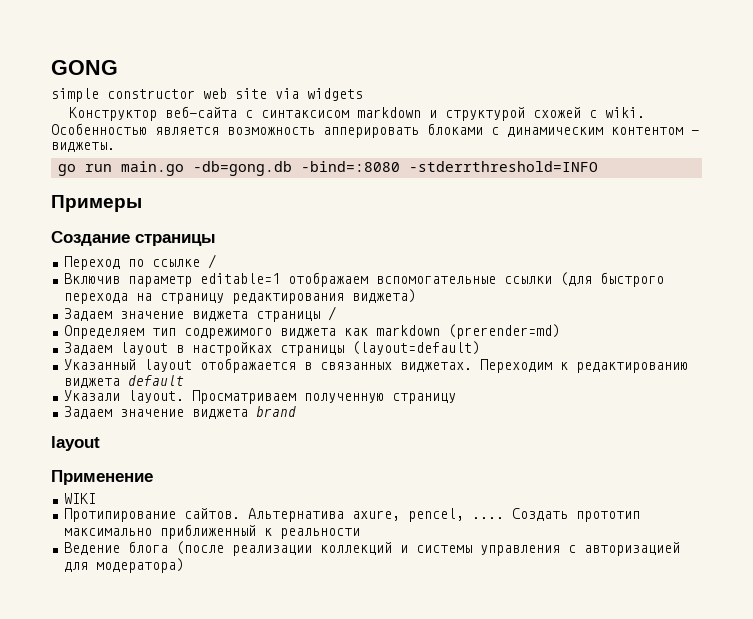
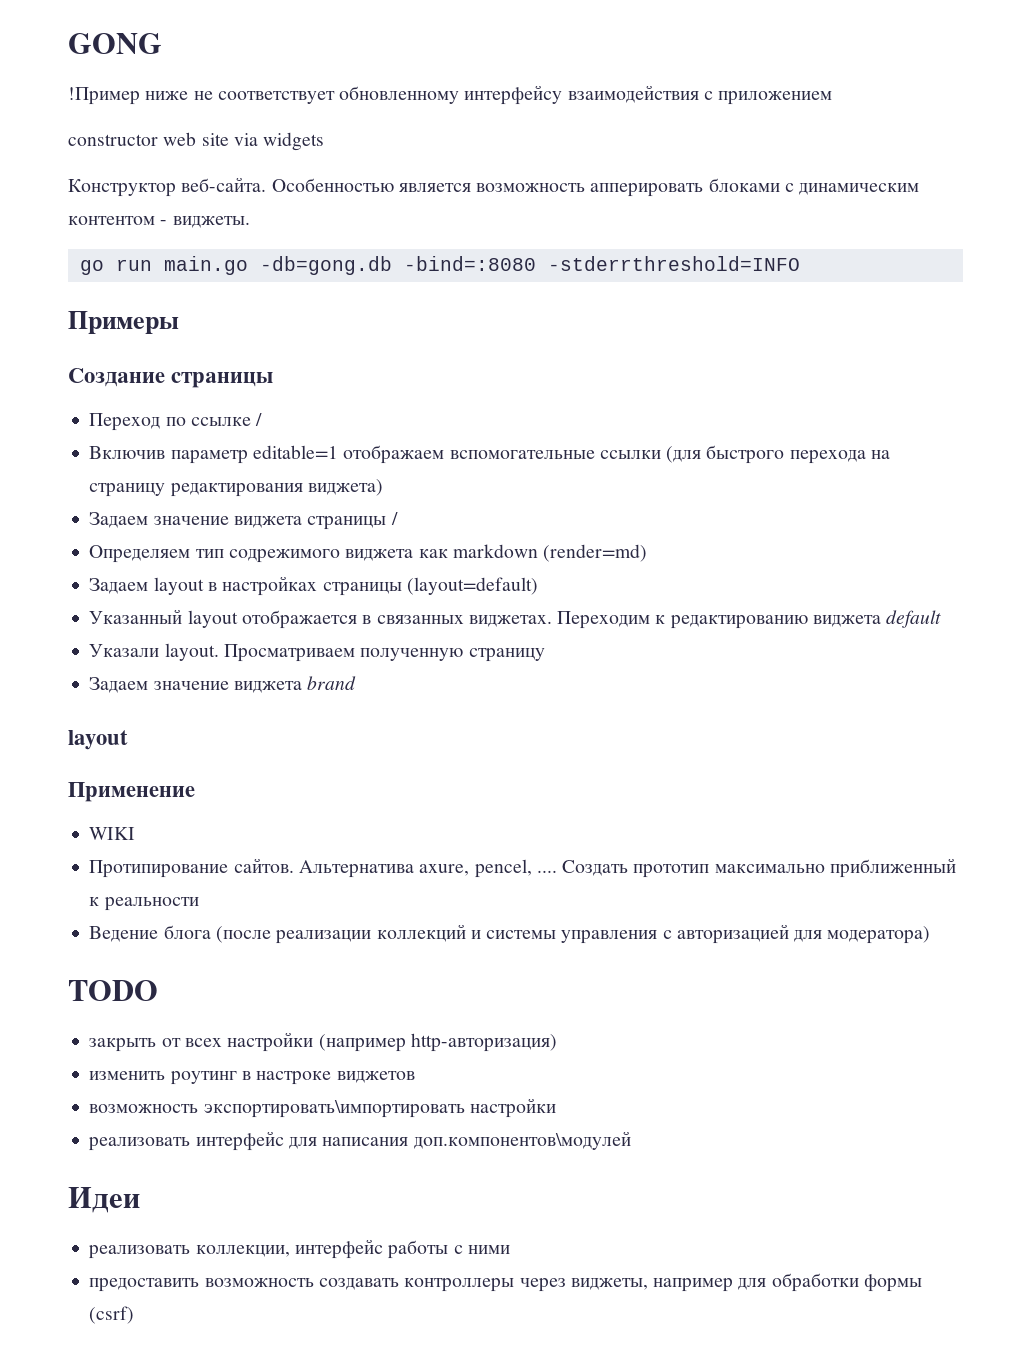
[51,88,99,102] simple -> [68,85,833,105] !Пример ниже не соответствует обновленному интерфейсу взаимодействия с приложением //
[165,106,646,121] веб-сайта с синтаксисом markdown и структурой схожей с wiki. -> [181,177,267,192] веб-сайта.
[447,324,560,339] (prerender=md) -> [543,544,648,562] (render=md)
(184, 565) none -> [68,980,158,1001] [89,1032,557,1052] [89,1071,415,1085] [89,1098,556,1118] [88,1131,631,1151] [68,1187,140,1213] [88,1239,510,1259] [89,1273,922,1292] [89,1306,135,1324] // TODO // закрыть от всех настройки (например http-авторизация) // изменить роутинг в настроке виджетов // возможность экспортировать\импортировать настройки // реализовать интерфейс для написания доп.компонентов\модулей // Идеи // реализовать коллекции, интерфейс работы с ними // предоставить возможность создавать контроллеры через виджеты, например для обработки формы (csrf)

